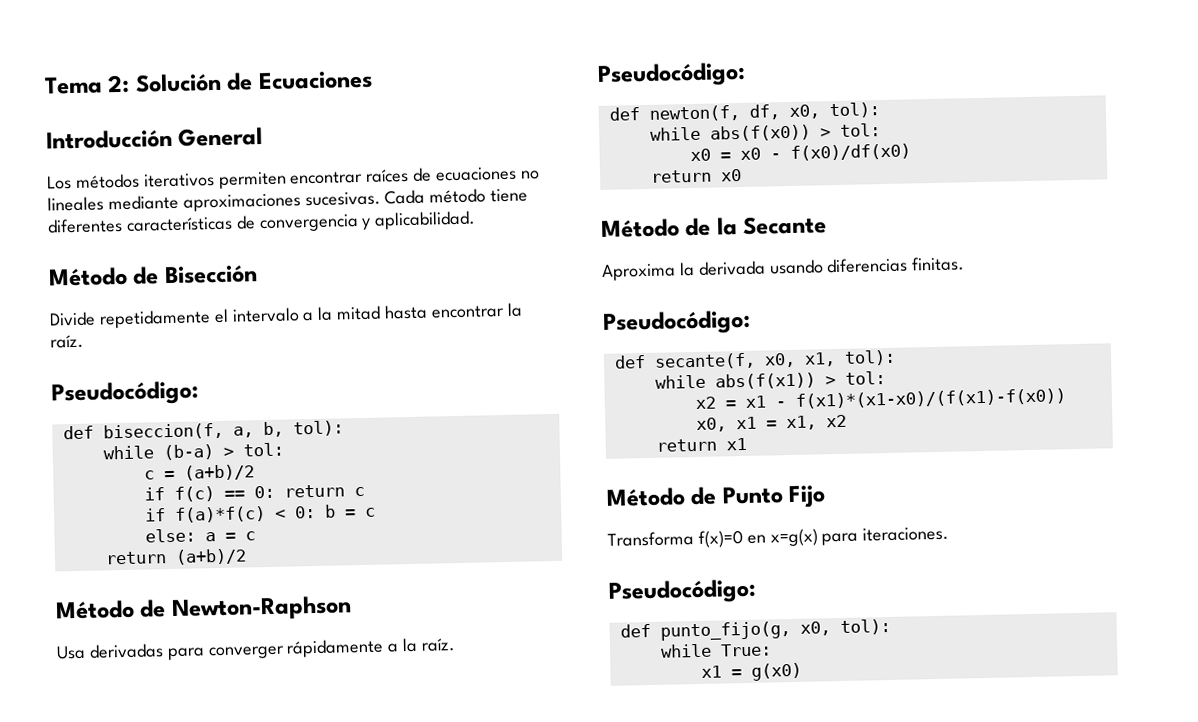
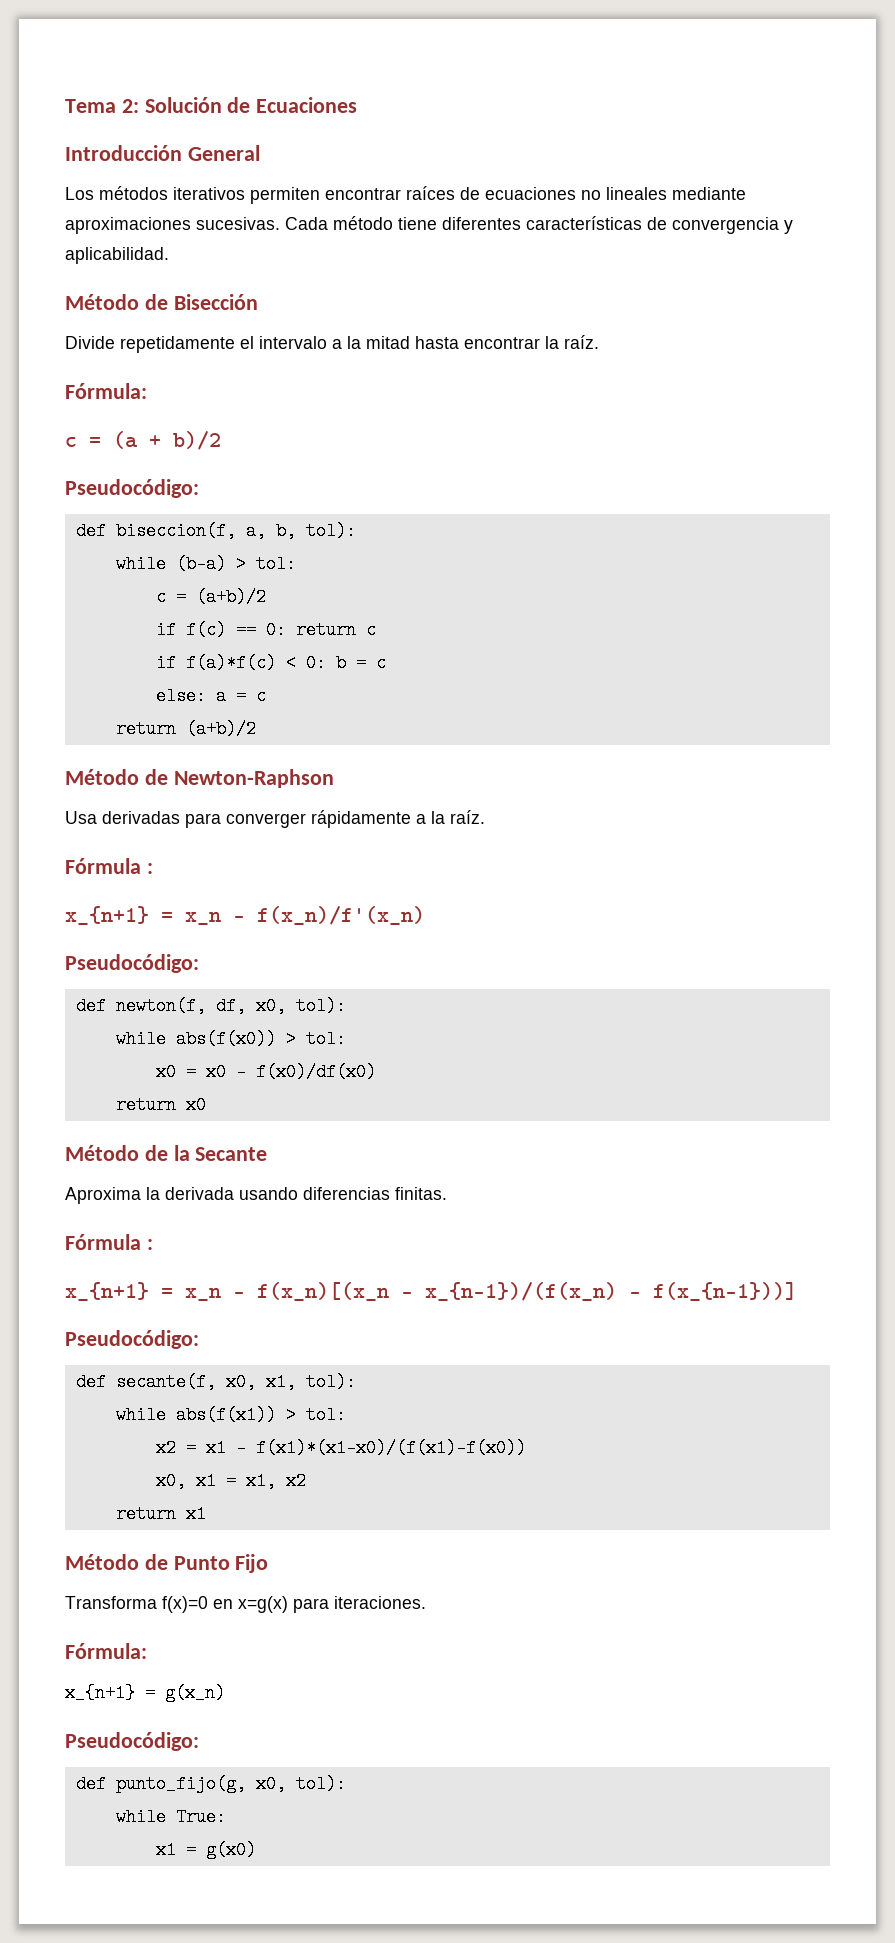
(84, 341) none -> [65,383,147,399] [65,431,221,450] // Fórmula: // c = (a + b)/2
(457, 645) none -> [65,858,153,874] [65,906,425,925] // Fórmula : // x_{n+1} = x_n - f(x_n)/f'(x_n)
(966, 264) none -> [65,1234,153,1250] [65,1282,797,1301] // Fórmula : // x_{n+1} = x_n - f(x_n)[(x_n - x_{n-1})/(f(x_n) - f(x_{n-1}))]
(950, 534) none -> [65,1643,147,1659] [65,1684,225,1702] // Fórmula: // x_{n+1} = g(x_n)

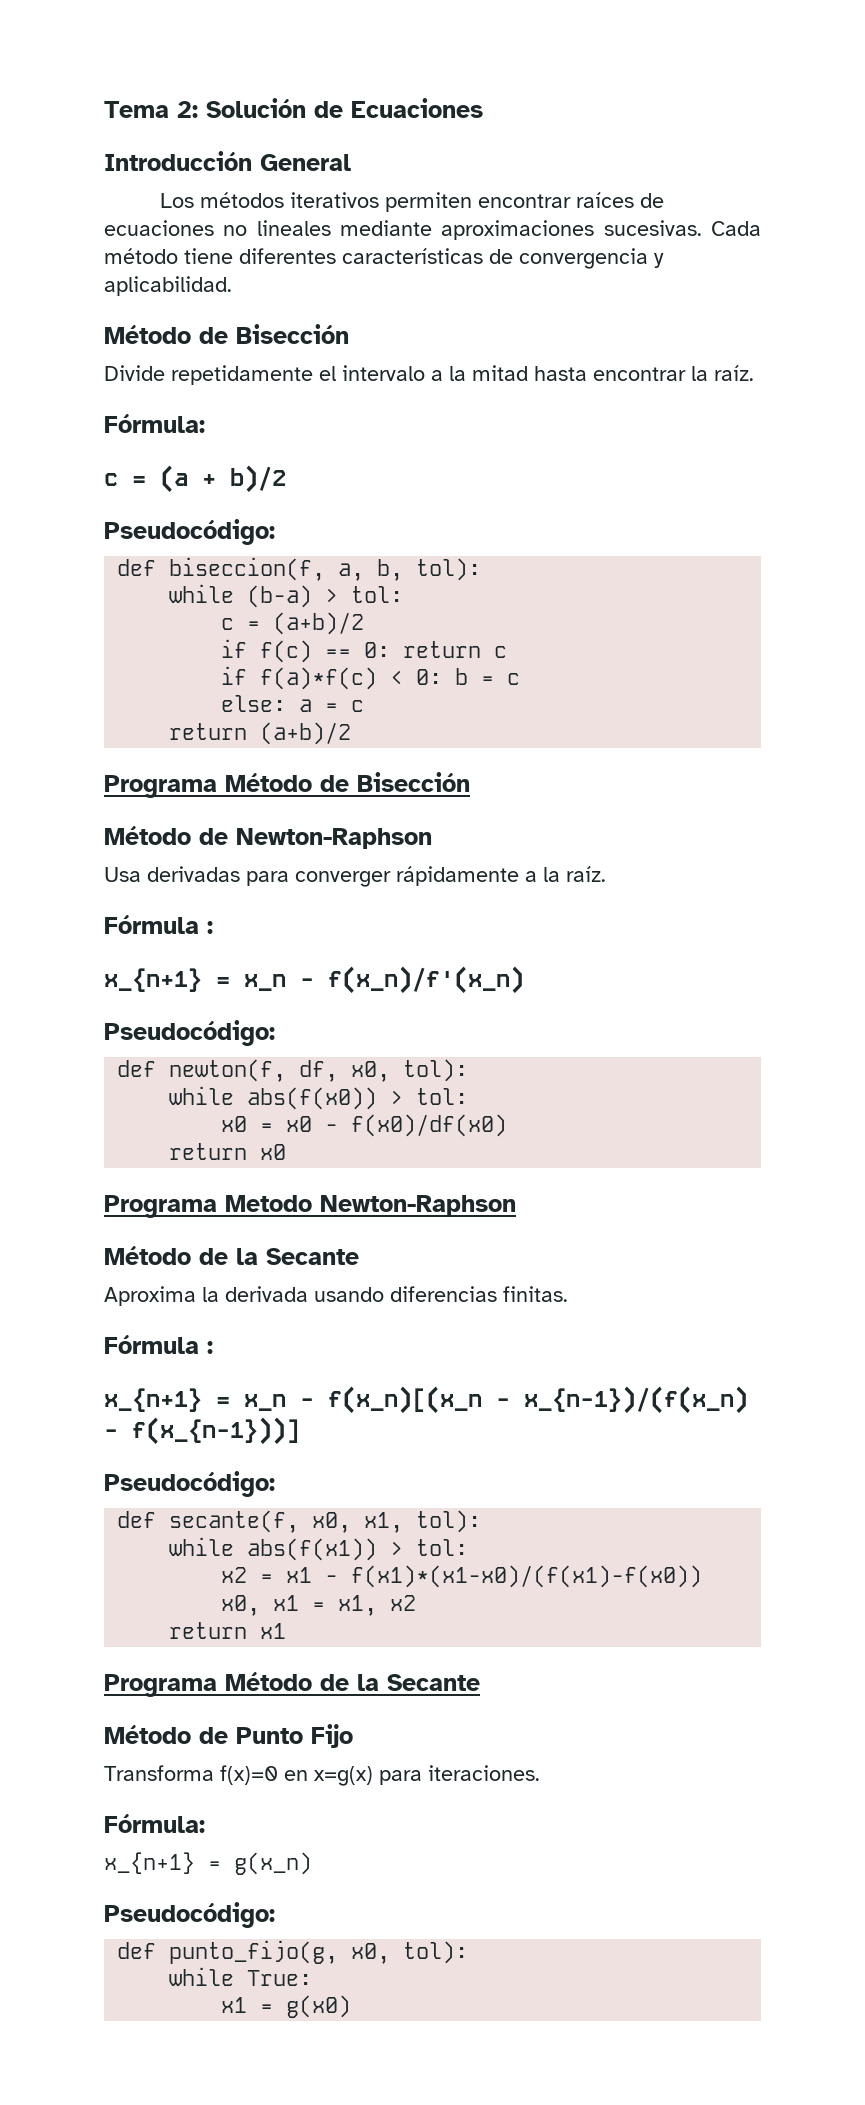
(256, 729) none -> [104,772,470,798] // Programa Método de Bisección
(206, 1105) none -> [104,1195,516,1218] // Programa Metodo Newton-Raphson
(206, 1514) none -> [104,1672,480,1697] // Programa Método de la Secante

